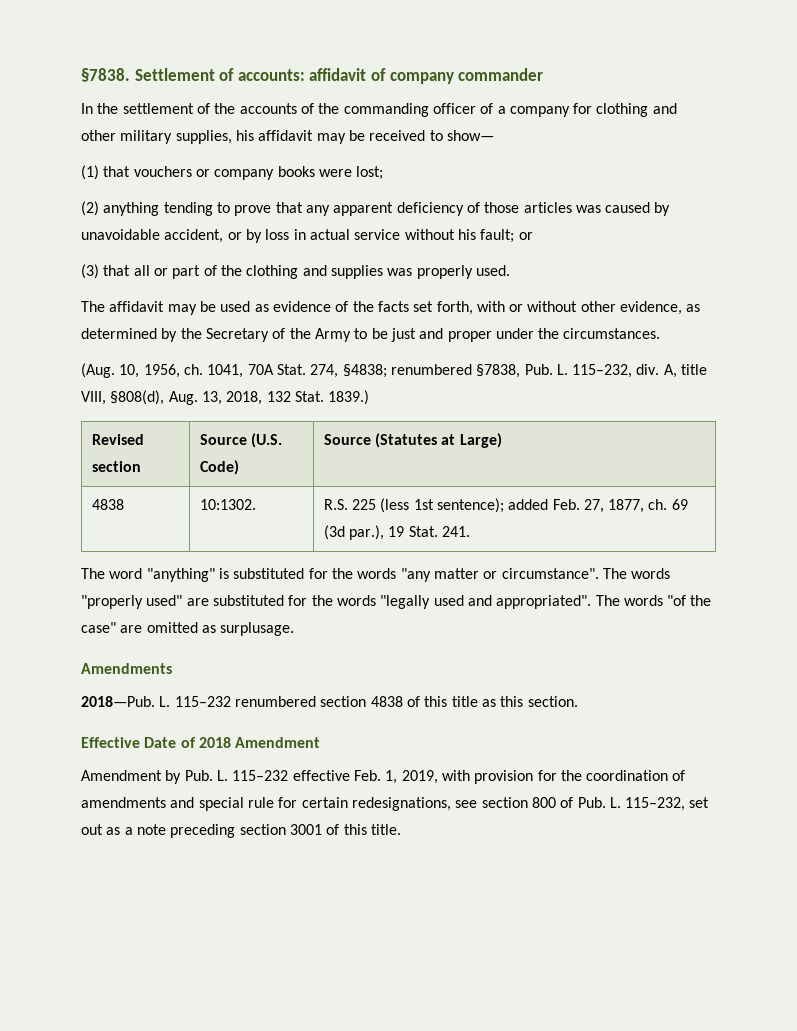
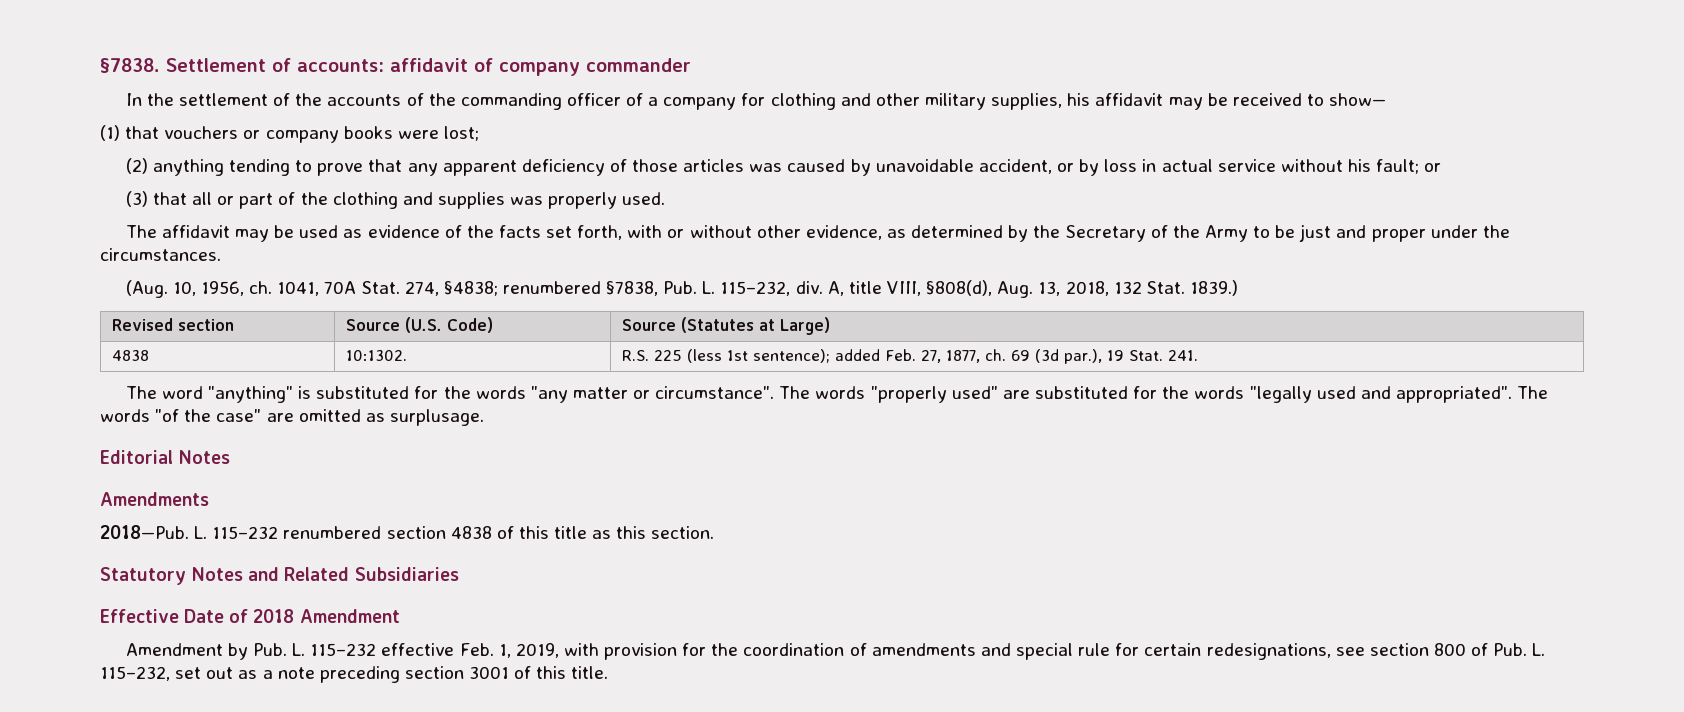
(295, 629) none -> [100,450,231,464] // Editorial Notes
(578, 701) none -> [100,567,459,585] // Statutory Notes and Related Subsidiaries

